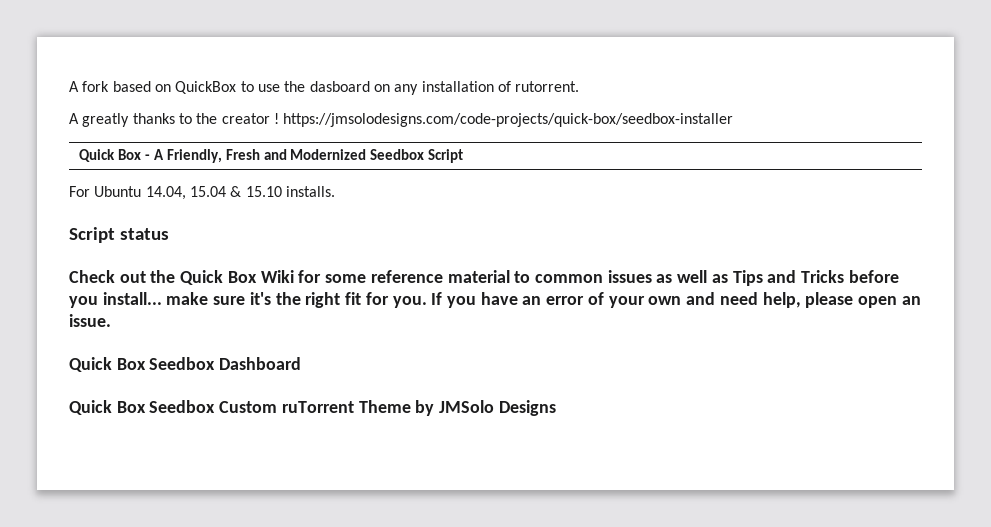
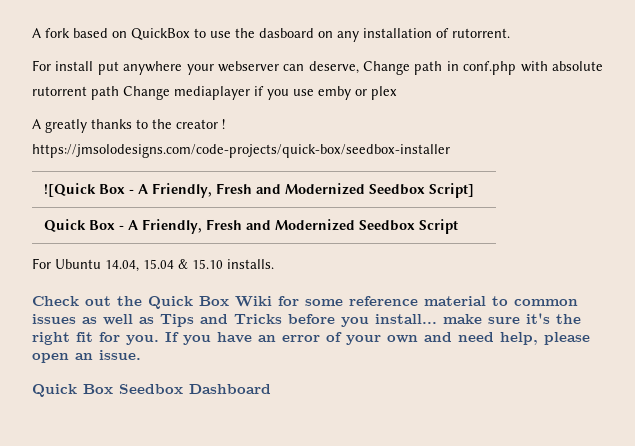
(580, 86) none -> [32,60,603,75] [32,86,397,100] // For install put anywhere your webserver can deserve, Change path in conf.php with absolute rutorrent path Change mediaplayer if you use emby or plex
(734, 120) none -> [43,183,474,198] // ![Quick Box - A Friendly, Fresh and Modernized Seedbox Script]
[69,227,169,243] // Script status -> (274, 264) none
[69,400,556,416] // Quick Box Seedbox Custom ruTorrent Theme by JMSolo Designs -> (271, 389) none

